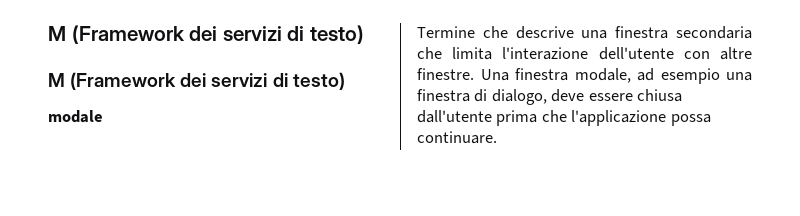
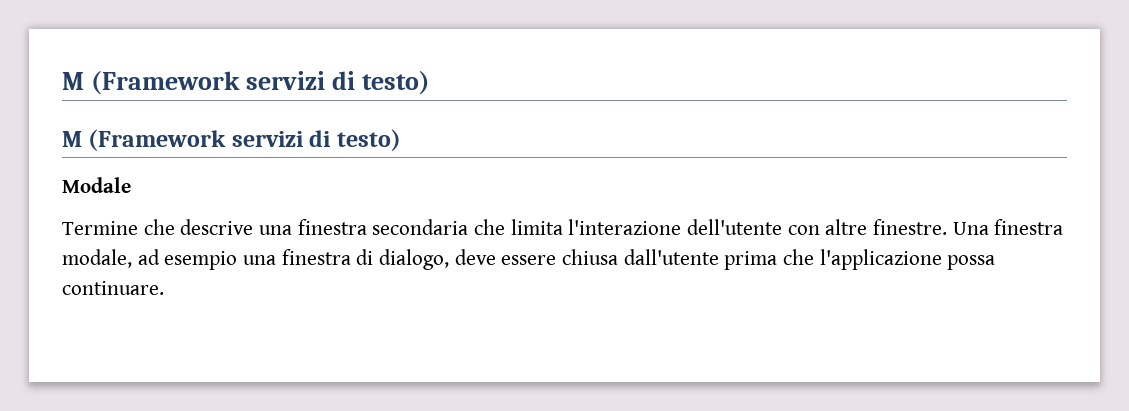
[48,25,218,44] M (Framework dei -> [62,71,241,95] M (Framework
[180,72,345,90] [48,110,103,123] dei servizi di testo) // modale -> [231,129,401,151] [62,177,131,193] servizi di testo) // Modale

